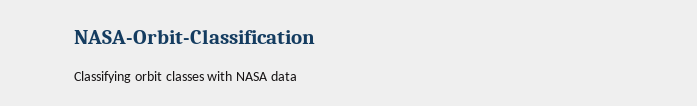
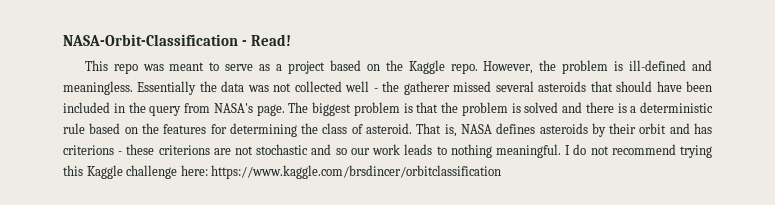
[74,71,297,83] // Classifying orbit classes with NASA data -> [242,34,292,46] [84,60,712,74] [63,81,713,95] [63,102,713,116] [63,123,712,137] [63,144,713,158] [63,165,502,179] - Read! // This repo was meant to serve as a project based on the Kaggle repo. However, the problem is ill-defined and meaningless. Essentially the data was not collected well - the gatherer missed several asteroids that should have been included in the query from NASA's page. The biggest problem is that the problem is solved and there is a deterministic rule based on the features for determining the class of asteroid. That is, NASA defines asteroids by their orbit and has criterions - these criterions are not stochastic and so our work leads to nothing meaningful. I do not recommend trying this Kaggle challenge here: https://www.kaggle.com/brsdincer/orbitclassification

